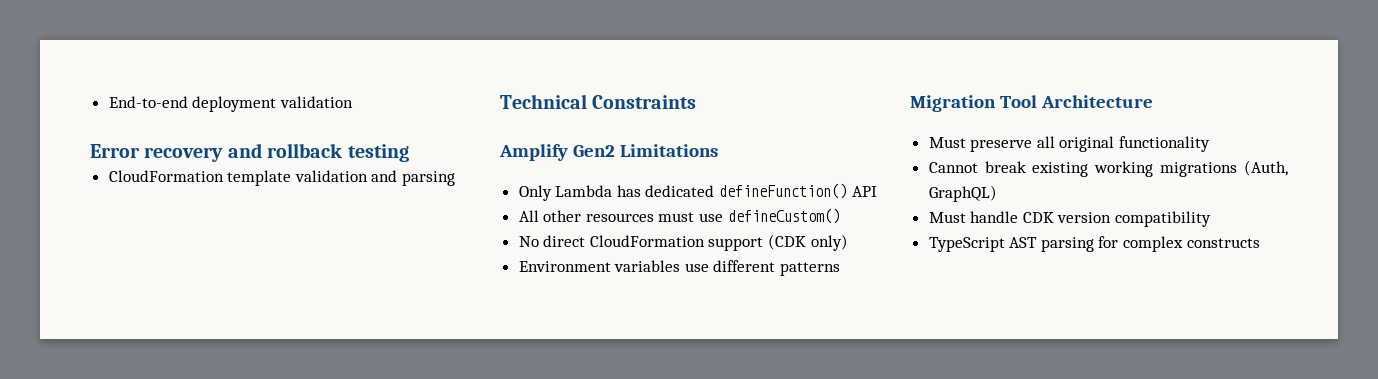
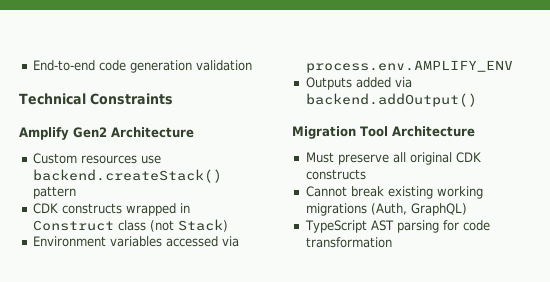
[192,96,277,112] deployment -> [98,60,192,73] code generation
[90,143,409,162] [108,170,456,186] [500,94,697,109] [499,144,718,161] [518,183,877,201] [518,208,840,224] [518,234,848,251] [518,260,841,276] Error recovery and rollback testing // CloudFormation template validation and parsing // Technical Constraints // Amplify Gen2 Limitations // Only Lambda has dedicated defineFunction() API // All other resources must use defineCustom() // No direct CloudFormation support (CDK only) // Environment variables use different patterns -> [19,93,173,105] [19,127,194,140] [32,153,161,164] [32,169,222,183] [32,186,76,199] [32,203,190,216] [32,219,228,232] [32,236,239,247] [305,60,513,73] [305,77,412,90] [305,93,477,107] Technical Constraints // Amplify Gen2 Architecture // Custom resources use backend.createStack() pattern // CDK constructs wrapped in Construct class (not Stack) // Environment variables accessed via process.env.AMPLIFY_ENV // Outputs added via backend.addOutput()
[1119,136,1211,152] functionality -> [455,152,481,163] [305,169,366,180] CDK constructs
[928,211,1212,227] // Must handle CDK version compatibility -> (467, 209) none
[1123,236,1260,252] complex constructs -> [462,220,490,231] [305,237,392,248] code transformation

